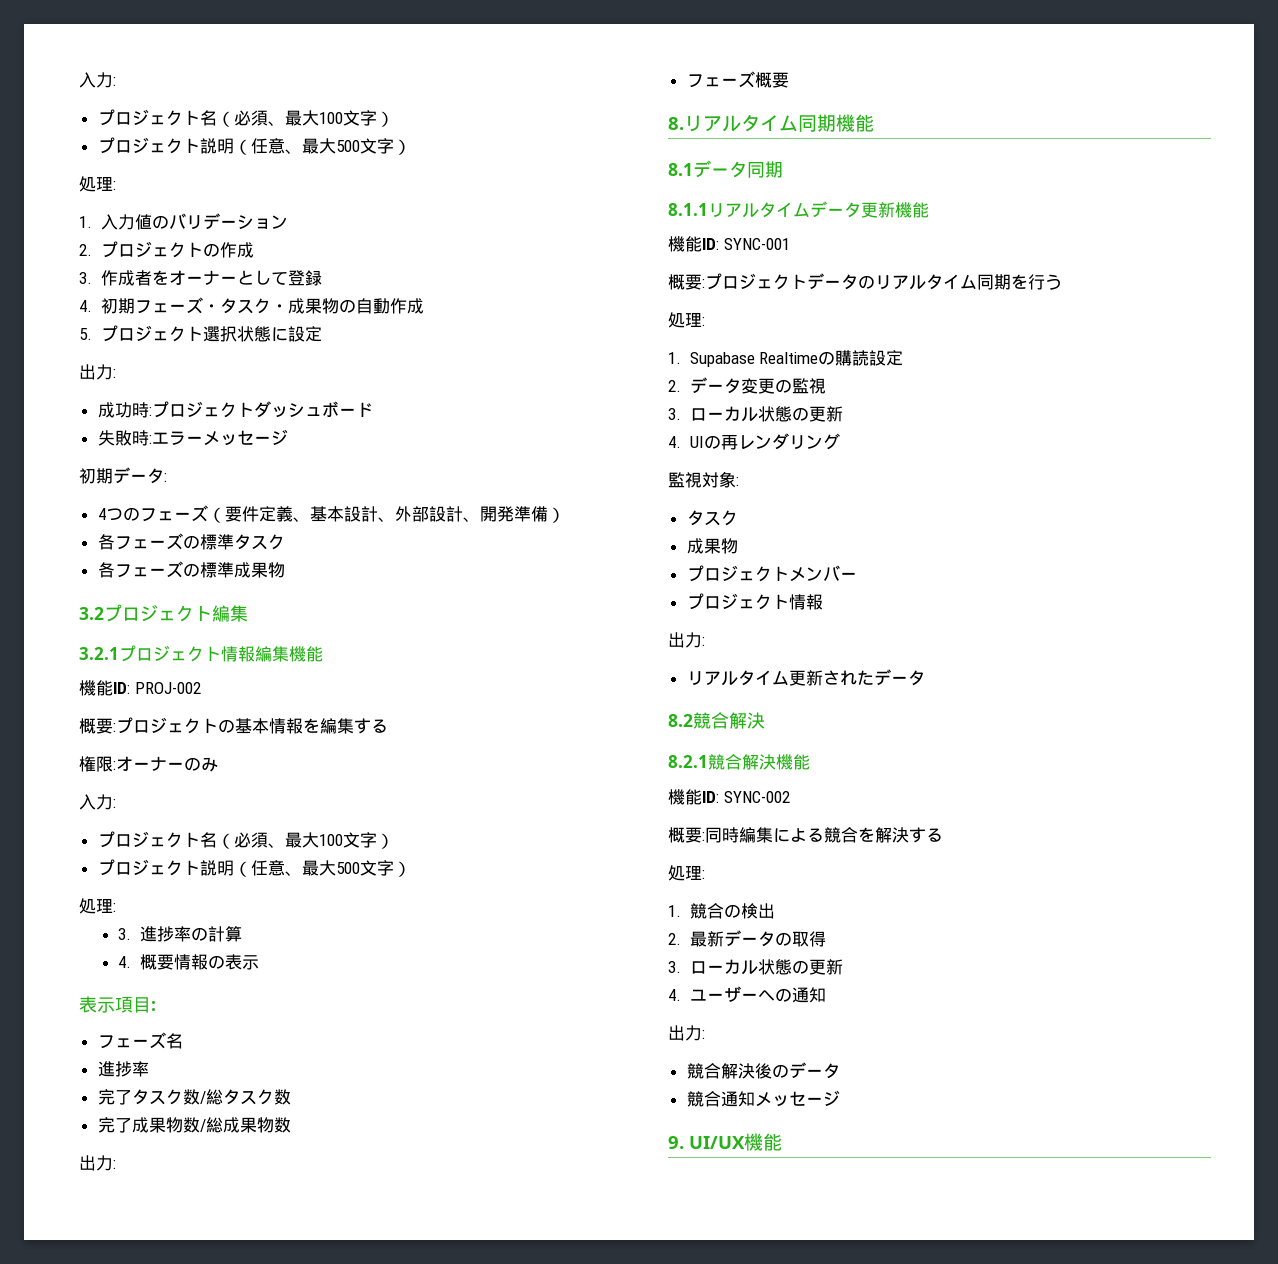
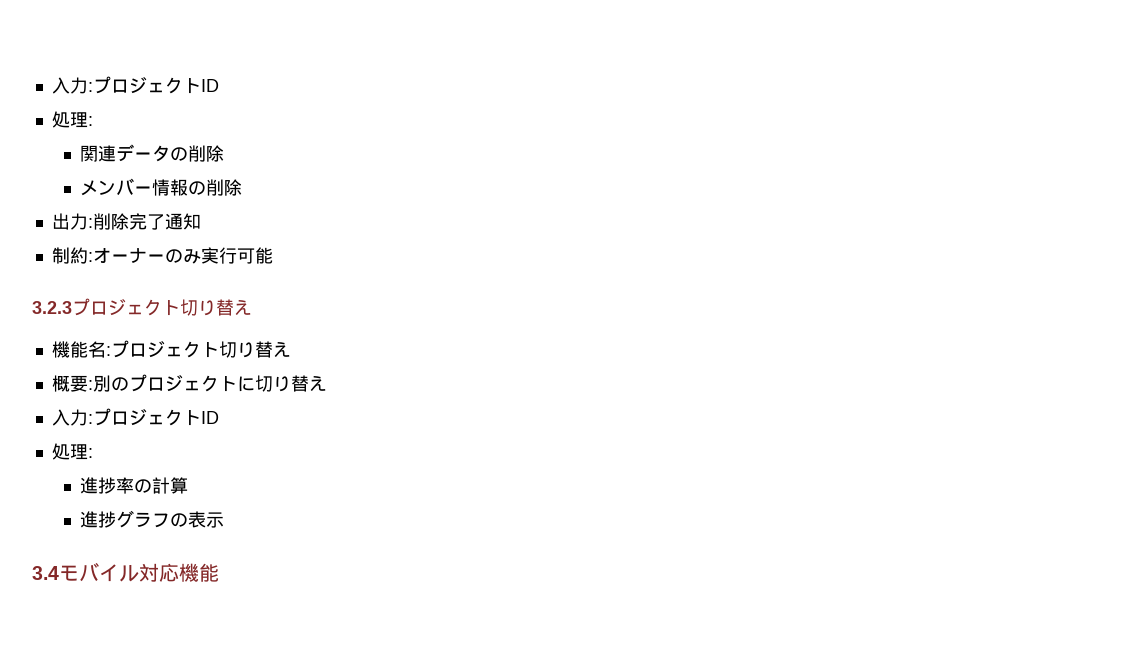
[79,72,116,88] [97,109,394,127] [97,137,411,155] [79,176,116,192] [79,213,288,230] [79,241,254,258] [79,270,322,286] [79,297,424,314] [79,325,322,342] [79,364,116,380] [97,401,373,418] [97,429,288,446] [79,467,167,484] [97,505,565,523] [97,533,285,550] [97,561,285,578] [79,604,248,622] [79,645,323,662] [79,680,201,696] [79,717,388,734] [79,756,218,772] [79,794,116,810] [97,831,394,849] [97,859,411,877] [79,898,116,914] [118,928,132,940] 入力: // プロジェクト名（必須、最大100文字） // プロジェクト説明（任意、最大500文字） // 処理: // 1.入力値のバリデーション // 2.プロジェクトの作成 // 3.作成者をオーナーとして登録 // 4.初期フェーズ・タスク・成果物の自動作成 // 5.プロジェクト選択状態に設定 // 出力: // 成功時:プロジェクトダッシュボード // 失敗時:エラーメッセージ // 初期データ: // 4つのフェーズ（要件定義、基本設計、外部設計、開発準備） // 各フェーズの標準タスク // 各フェーズの標準成果物 // 3.2プロジェクト編集 // 3.2.1プロジェクト情報編集機能 // 機能ID: PROJ-002 // 概要:プロジェクトの基本情報を編集する // 権限:オーナーのみ // 入力: // プロジェクト名（必須、最大100文字） // プロジェクト説明（任意、最大500文字） // 処理: // 3. -> [51,76,219,94] [51,111,93,128] [80,144,225,162] [80,178,243,196] [51,213,201,230] [51,247,273,264] [32,298,252,316] [51,340,291,358] [51,374,327,392] [51,408,219,426] [51,443,93,460] 入力:プロジェクトID // 処理: // 関連データの削除 // メンバー情報の削除 // 出力:削除完了通知 // 制約:オーナーのみ実行可能 // 3.2.3プロジェクト切り替え // 機能名:プロジェクト切り替え // 概要:別のプロジェクトに切り替え // 入力:プロジェクトID // 処理: //
[118,954,208,970] 4.概要情報 -> [80,510,171,528] 進捗グラフ
[79,996,156,1013] [97,1032,183,1049] [97,1061,149,1077] [97,1089,291,1105] [97,1117,291,1133] [79,1155,116,1171] [686,71,789,88] [668,114,874,132] [668,160,783,178] [668,201,929,218] [668,236,790,252] [668,273,1062,290] [668,312,705,328] [668,350,904,367] [668,377,826,394] [668,406,843,422] [668,433,840,450] [668,471,739,488] [686,510,738,526] [686,538,738,554] [686,565,857,582] [686,593,823,610] [668,632,705,648] [686,669,925,686] [668,712,765,729] [668,754,810,770] [668,789,790,805] [668,827,943,843] [668,865,705,881] [668,903,775,919] [668,930,826,947] [668,959,843,975] [668,986,826,1003] [668,1025,705,1041] [686,1062,840,1079] [686,1090,840,1107] [668,1136,745,1149] 表示項目: // フェーズ名 // 進捗率 // 完了タスク数/総タスク数 // 完了成果物数/総成果物数 // 出力: // フェーズ概要 // 8.リアルタイム同期機能 // 8.1データ同期 // 8.1.1リアルタイムデータ更新機能 // 機能ID: SYNC-001 // 概要:プロジェクトデータのリアルタイム同期を行う // 処理: // 1. Supabase Realtimeの購読設定 // 2.データ変更の監視 // 3.ローカル状態の更新 // 4. UIの再レンダリング // 監視対象: // タスク // 成果物 // プロジェクトメンバー // プロジェクト情報 // 出力: // リアルタイム更新されたデータ // 8.2競合解決 // 8.2.1競合解決機能 // 機能ID: SYNC-002 // 概要:同時編集による競合を解決する // 処理: // 1.競合の検出 // 2.最新データの取得 // 3.ローカル状態の更新 // 4.ユーザーへの通知 // 出力: // 競合解決後のデータ // 競合通知メッセージ // 9. UI/UX -> [32,562,179,582] 3.4モバイル対応

